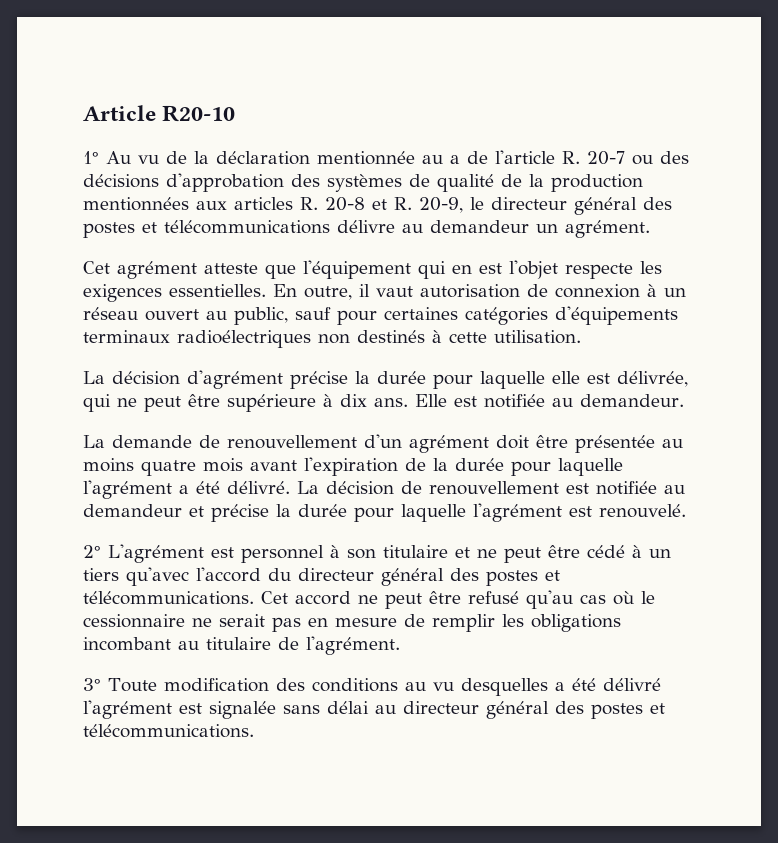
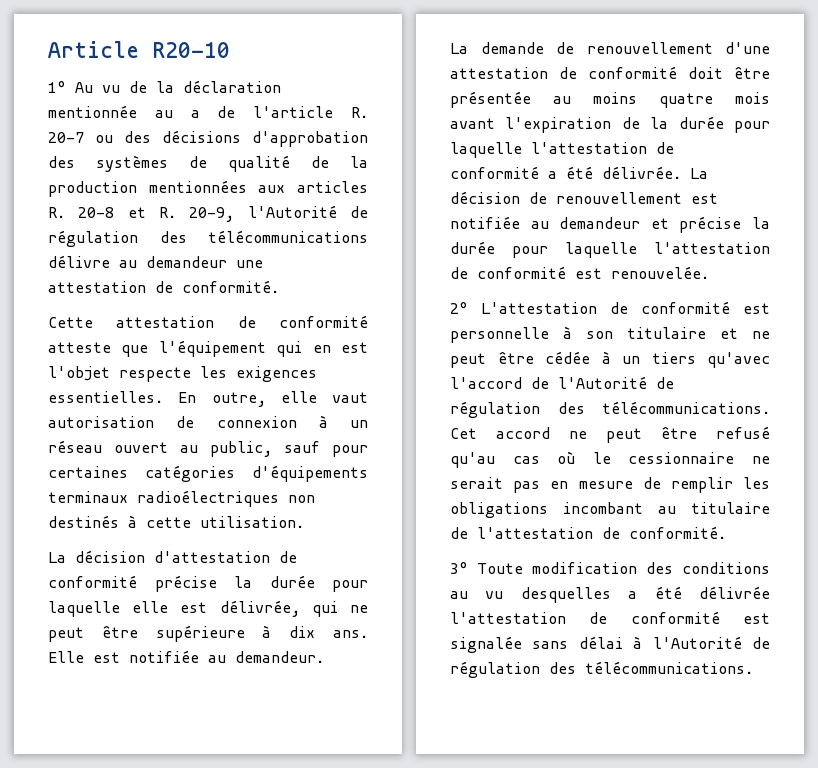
[470,197,672,215] [83,220,650,238] [83,261,197,279] le directeur général des postes et télécommunications délivre au demandeur un agrément. // Cet agrément -> [247,205,368,218] [48,230,368,247] [48,255,263,268] [48,280,279,293] [48,315,368,328] l'Autorité de régulation des télécommunications délivre au demandeur une attestation de conformité. // Cette attestation de conformité
[359,284,370,297] il -> [280,391,317,403] elle
[187,370,283,389] d'agrément -> [154,551,297,563] [48,575,137,588] d'attestation de conformité
[364,434,489,453] d'un agrément -> [725,42,770,54] [450,66,677,79] d'une attestation de conformité
[83,480,290,499] l'agrément a été délivré. -> [531,142,674,154] [450,166,681,179] l'attestation de conformité a été délivrée.
[473,503,686,522] [83,544,324,563] l'agrément est renouvelé. // 2° L'agrément est personnel -> [654,242,770,254] [450,266,709,279] [450,301,770,314] [450,327,549,343] l'attestation de conformité est renouvelée. // 2° L'attestation de conformité est personnelle
[587,545,625,558] cédé -> [545,351,590,364] cédée
[268,568,560,586] du directeur général des postes et -> [531,376,674,389] [450,401,585,418] de l'Autorité de régulation des
[306,636,400,655] l'agrément. -> [477,526,726,539] l'attestation de conformité.
[602,678,661,691] [83,700,665,719] délivré l'agrément est signalée sans délai au directeur général des postes et -> [699,586,770,599] [450,611,770,624] [450,636,770,653] [450,661,576,678] délivrée l'attestation de conformité est signalée sans délai à l'Autorité de régulation des

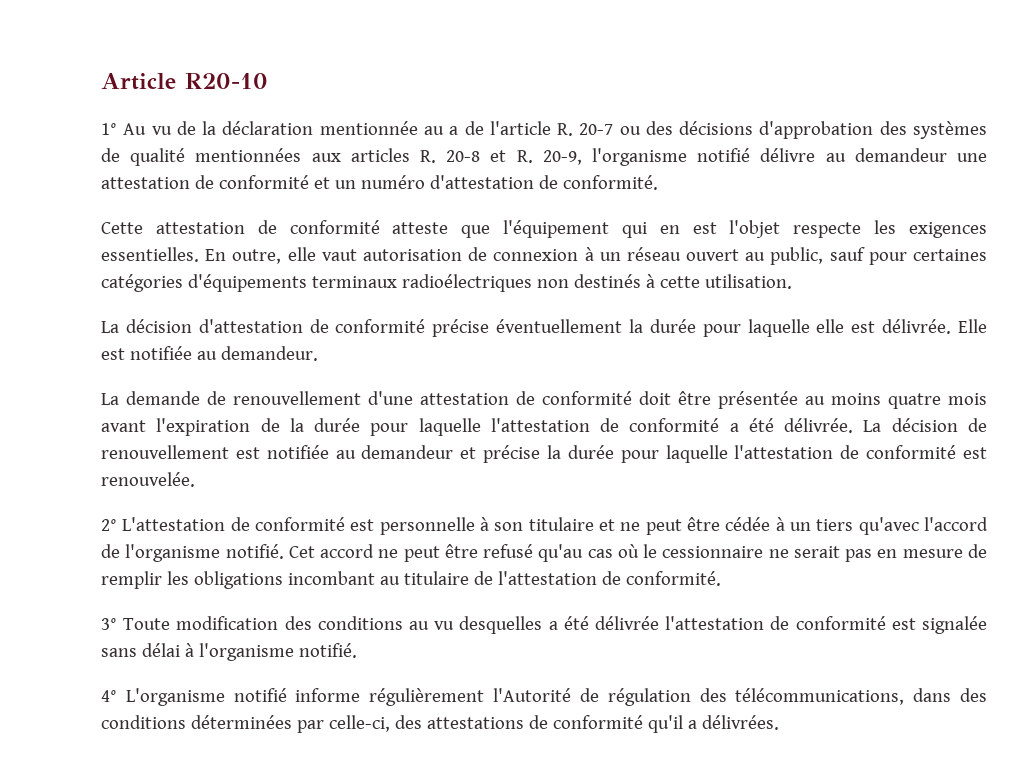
[311,156,368,168] [48,181,137,197] de la production -> (186, 157) none
[247,205,368,218] [48,230,368,247] l'Autorité de régulation des télécommunications -> [592,148,751,166] l'organisme notifié
(173, 287) none -> [218,175,558,189] conformité et un numéro d'attestation de
(217, 583) none -> [496,319,623,333] éventuellement
[219,600,368,617] [48,625,369,642] délivrée, qui ne peut être supérieure à dix ans. -> [882,319,952,334] délivrée.
[558,376,674,389] [450,401,770,418] l'Autorité de régulation des télécommunications. -> [125,544,284,562] l'organisme notifié.
[652,636,770,649] [450,661,753,678] l'Autorité de régulation des télécommunications. -> [198,643,357,661] [101,688,987,706] [101,715,779,733] l'organisme notifié. // 4° L'organisme notifié informe régulièrement l'Autorité de régulation des télécommunications, dans des conditions déterminées par celle-ci, des attestations de conformité qu'il a délivrées.

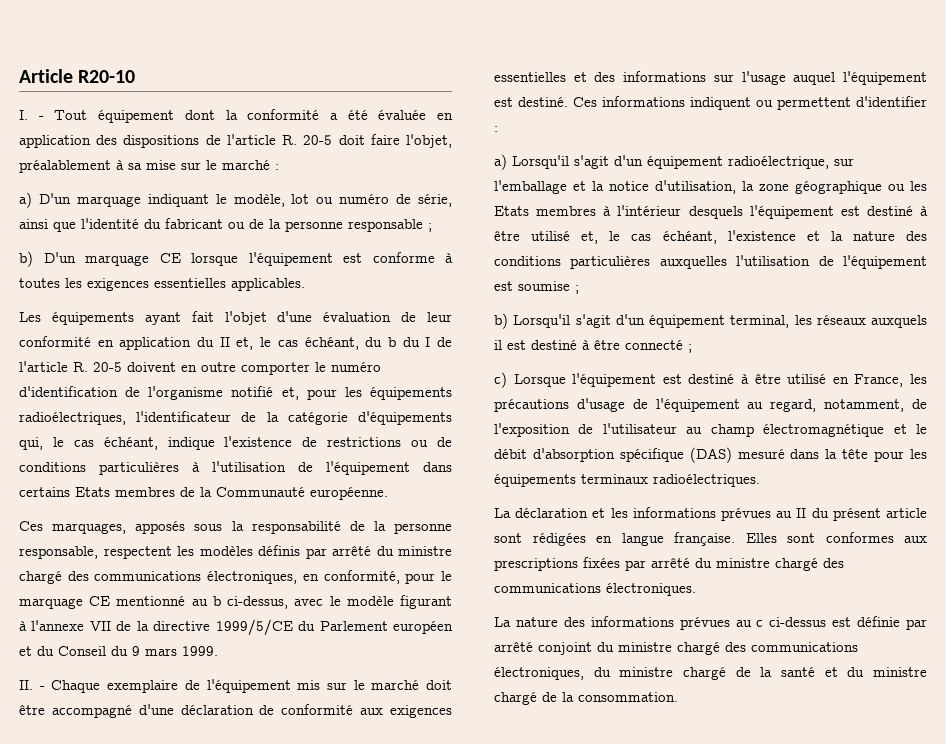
[101,121,988,139] [101,148,988,166] [101,175,658,190] [101,220,987,238] [101,247,987,265] [101,274,792,292] [101,319,988,337] [101,346,318,361] [101,391,987,409] [101,418,987,436] [101,445,988,463] [101,472,195,487] [101,517,989,535] [101,544,988,562] [101,571,721,589] [101,616,988,634] [101,643,357,661] [101,688,987,706] [101,715,779,733] 1° Au vu de la déclaration mentionnée au a de l'article R. 20-7 ou des décisions d'approbation des systèmes de qualité mentionnées aux articles R. 20-8 et R. 20-9, l'organisme notifié délivre au demandeur une attestation de conformité et un numéro d'attestation de conformité. // Cette attestation de conformité atteste que l'équipement qui en est l'objet respecte les exigences essentielles. En outre, elle vaut autorisation de connexion à un réseau ouvert au public, sauf pour certaines catégories d'équipements terminaux radioélectriques non destinés à cette utilisation. // La décision d'attestation de conformité précise éventuellement la durée pour laquelle elle est délivrée. Elle est notifiée au demandeur. // La demande de renouvellement d'une attestation de conformité doit être présentée au moins quatre mois avant l'expiration de la durée pour laquelle l'attestation de conformité a été délivrée. La décision de renouvellement est notifiée au demandeur et précise la durée pour laquelle l'attestation de conformité est renouvelée. // 2° L'attestation de conformité est personnelle à son titulaire et ne peut être cédée à un tiers qu'avec l'accord de l'organisme notifié. Cet accord ne peut être refusé qu'au cas où le cessionnaire ne serait pas en mesure de remplir les obligations incombant au titulaire de l'attestation de conformité. // 3° Toute modification des conditions au vu desquelles a été délivrée l'attestation de conformité est signalée sans délai à l'organisme notifié. // 4° L'organisme notifié informe régulièrement l'Autorité de régulation des télécommunications, dans des conditions déterminées par celle-ci, des attestations de conformité qu'il a délivrées. -> [19,109,453,123] [19,134,453,148] [19,160,279,173] [19,192,452,208] [19,218,432,232] [19,251,453,267] [19,278,305,291] [19,311,452,325] [19,336,452,350] [19,361,381,375] [19,386,453,400] [19,411,452,425] [19,436,453,450] [19,461,452,475] [19,487,388,500] [19,521,452,534] [19,545,452,559] [19,570,453,584] [19,595,453,609] [19,619,454,636] [19,646,218,656] [19,679,452,693] [19,704,452,718] [494,71,927,85] [494,96,927,110] [494,126,498,132] [494,154,854,170] [494,180,927,194] [494,205,928,219] [494,230,927,244] [494,255,927,269] [494,281,579,294] [494,313,927,329] [494,339,692,353] [494,372,927,388] [494,398,927,412] [494,423,927,437] [494,447,928,463] [494,474,760,487] [494,507,927,521] [494,532,927,546] [494,557,844,571] [494,583,696,596] [494,616,927,630] [494,641,858,655] [494,667,927,680] [494,692,678,705] I. - Tout équipement dont la conformité a été évaluée en application des dispositions de l'article R. 20-5 doit faire l'objet, préalablement à sa mise sur le marché : // a) D'un marquage indiquant le modèle, lot ou numéro de série, ainsi que l'identité du fabricant ou de la personne responsable ; // b) D'un marquage CE lorsque l'équipement est conforme à toutes les exigences essentielles applicables. // Les équipements ayant fait l'objet d'une évaluation de leur conformité en application du II et, le cas échéant, du b du I de l'article R. 20-5 doivent en outre comporter le numéro d'identification de l'organisme notifié et, pour les équipements radioélectriques, l'identificateur de la catégorie d'équipements qui, le cas échéant, indique l'existence de restrictions ou de conditions particulières à l'utilisation de l'équipement dans certains Etats membres de la Communauté européenne. // Ces marquages, apposés sous la responsabilité de la personne responsable, respectent les modèles définis par arrêté du ministre chargé des communications électroniques, en conformité, pour le marquage CE mentionné au b ci-dessus, avec le modèle figurant à l'annexe VII de la directive 1999/5/CE du Parlement européen et du Conseil du 9 mars 1999. // II. - Chaque exemplaire de l'équipement mis sur le marché doit être accompagné d'une déclaration de conformité aux exigences essentielles et des informations sur l'usage auquel l'équipement est destiné. Ces informations indiquent ou permettent d'identifier : // a) Lorsqu'il s'agit d'un équipement radioélectrique, sur l'emballage et la notice d'utilisation, la zone géographique ou les Etats membres à l'intérieur desquels l'équipement est destiné à être utilisé et, le cas échéant, l'existence et la nature des conditions particulières auxquelles l'utilisation de l'équipement est soumise ; // b) Lorsqu'il s'agit d'un équipement terminal, les réseaux auxquels il est destiné à être connecté ; // c) Lorsque l'équipement est destiné à être utilisé en France, les précautions d'usage de l'équipement au regard, notamment, de l'exposition de l'utilisateur au champ électromagnétique et le débit d'absorption spécifique (DAS) mesuré dans la tête pour les équipements terminaux radioélectriques. // La déclaration et les informations prévues au II du présent article sont rédigées en langue française. Elles sont conformes aux prescriptions fixées par arrêté du ministre chargé des communications électroniques. // La nature des informations prévues au c ci-dessus est définie par arrêté conjoint du ministre chargé des communications électroniques, du ministre chargé de la santé et du ministre chargé de la consommation.

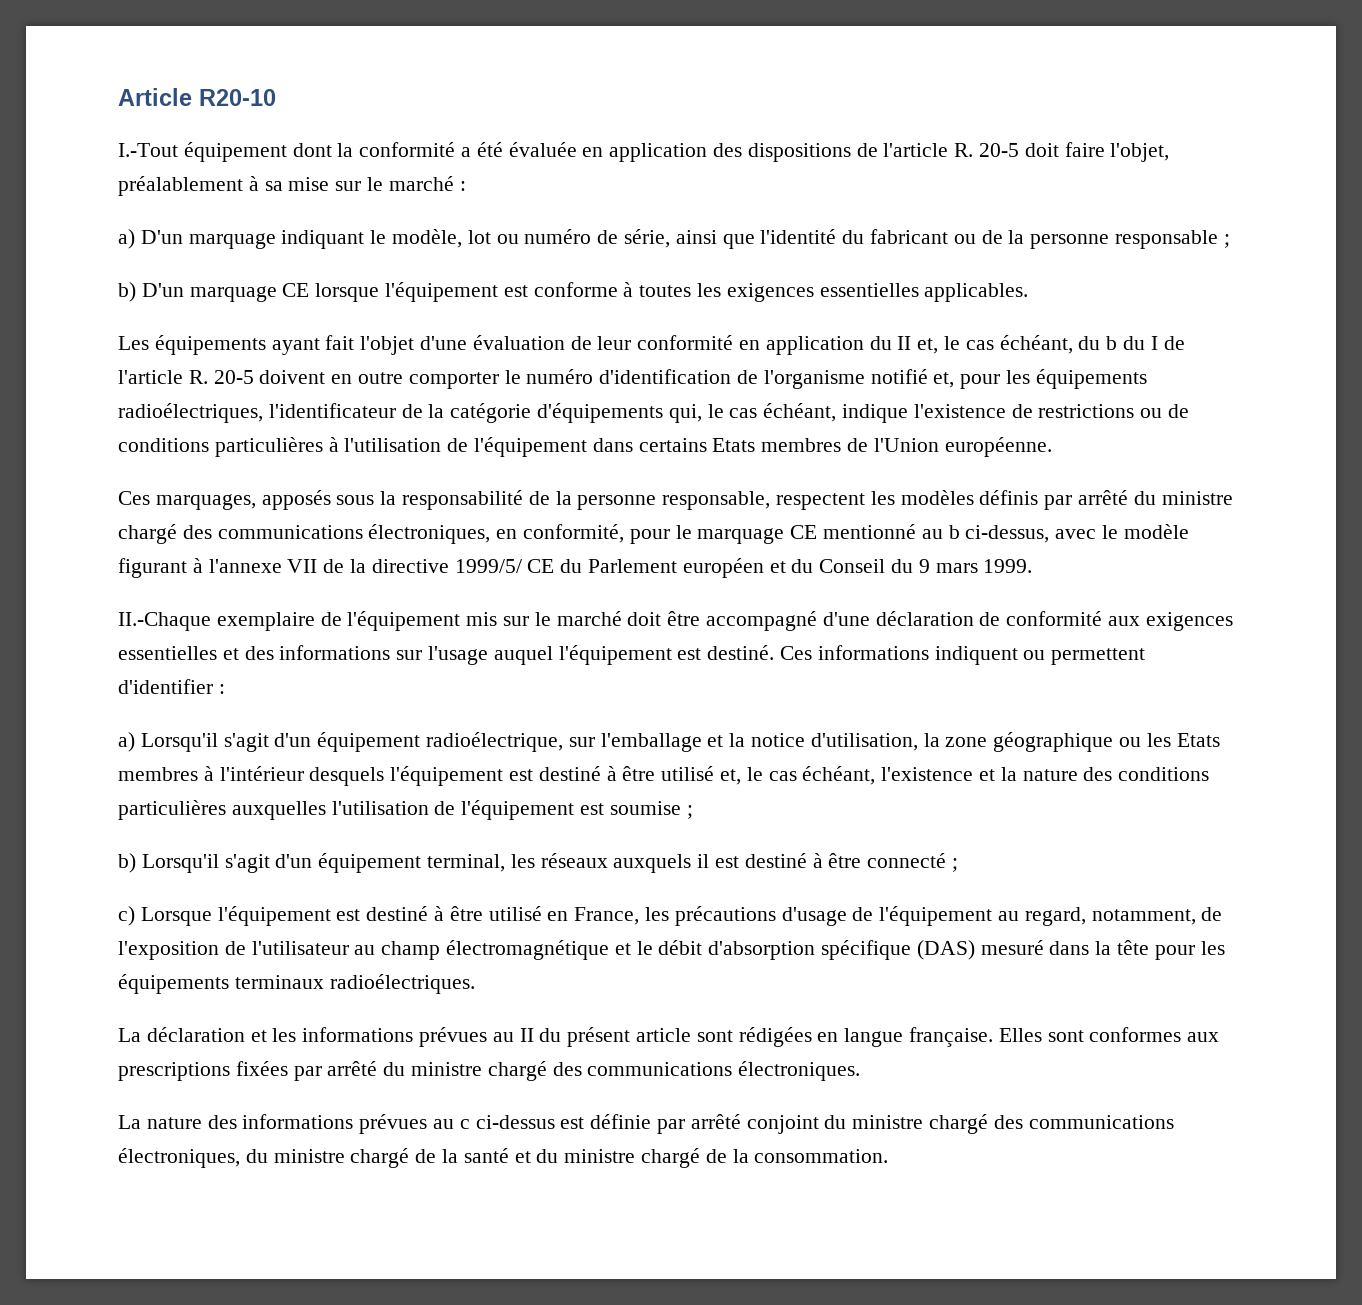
[19,110,88,120] I. - Tout -> [118,143,178,157] I.-Tout
[200,487,305,497] la Communauté -> [873,438,939,452] l'Union
[215,619,293,636] 1999/5/CE -> [454,559,555,573] 1999/5/ CE
[19,680,101,693] II. - Chaque -> [118,612,211,631] II.-Chaque

